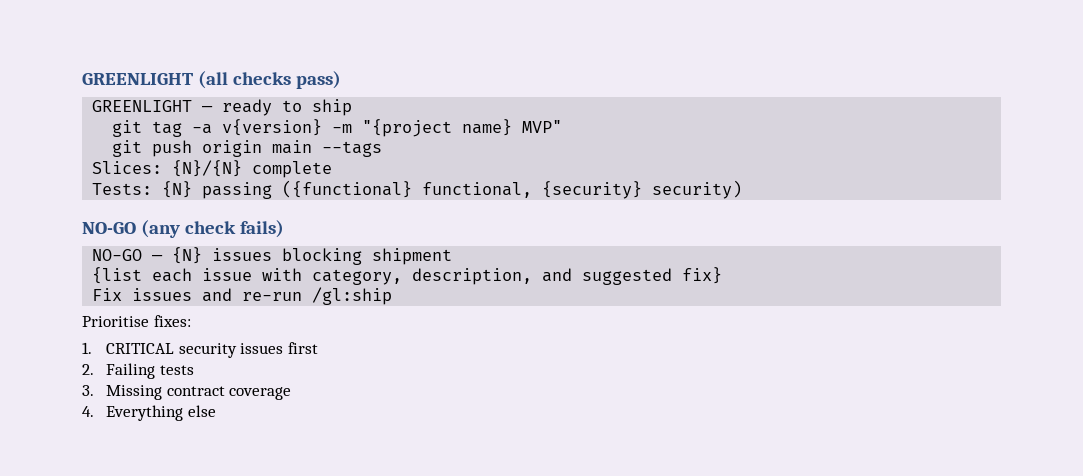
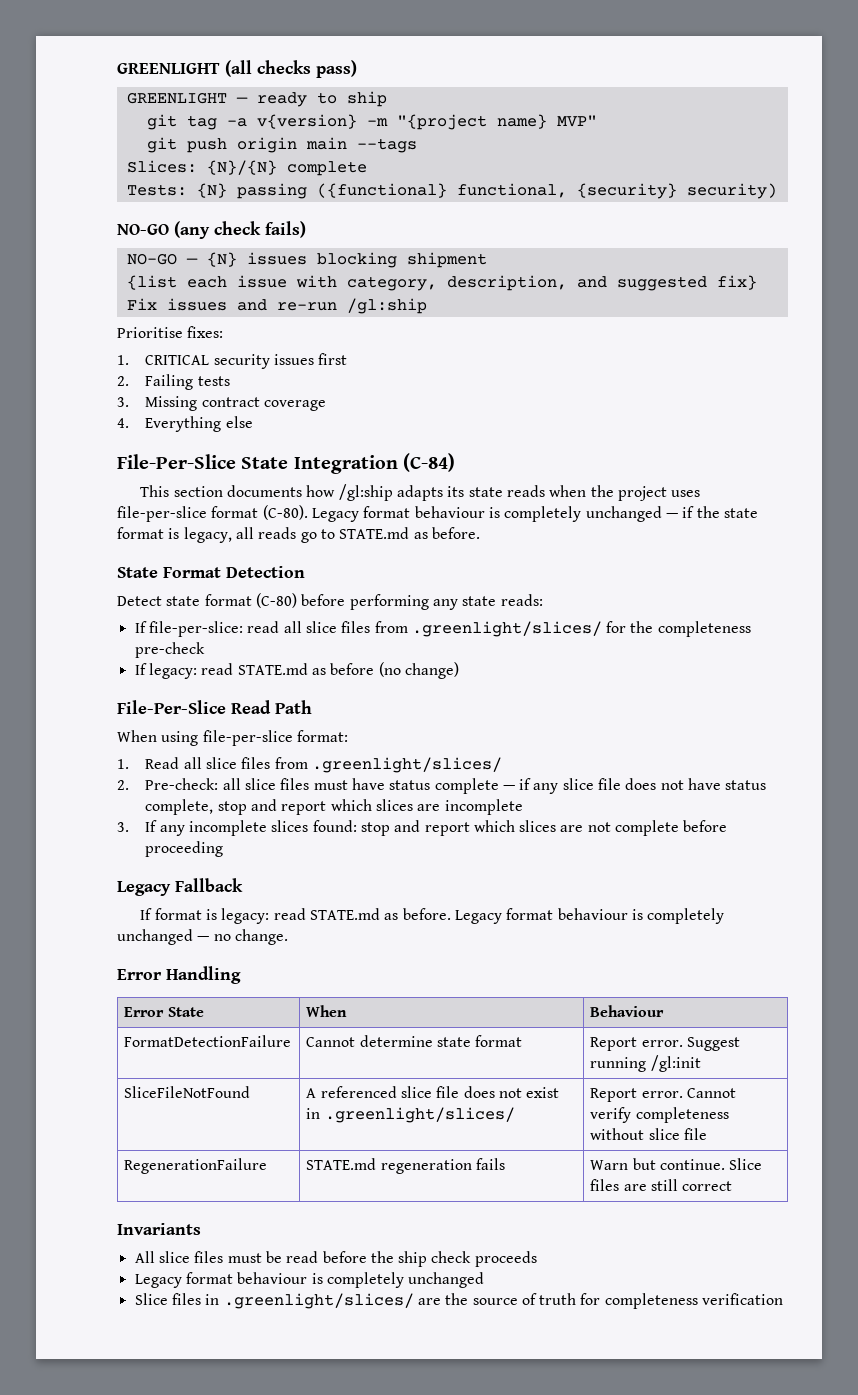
(216, 411) none -> [117,453,456,474] [140,484,701,501] [117,505,758,522] [117,527,480,543] [117,566,305,578] [117,593,543,610] [134,621,751,637] [134,642,205,658] [134,662,459,679] [117,700,312,714] [117,730,348,746] [117,757,502,773] [117,778,767,794] [145,799,523,815] [117,820,728,836] [145,841,224,857] [117,878,243,896] [140,908,725,924] [117,929,288,945] [117,966,241,984] [124,1007,204,1017] [306,1005,348,1017] [590,1005,665,1017] [124,1035,292,1047] [306,1035,523,1047] [590,1037,741,1051] [590,1055,701,1072] [124,1086,251,1098] [306,1086,560,1098] [306,1107,515,1123] [590,1088,737,1102] [590,1107,729,1123] [590,1128,708,1140] [124,1158,268,1174] [306,1158,506,1174] [590,1158,763,1170] [590,1179,733,1191] [117,1223,201,1235] [134,1251,537,1267] [134,1272,485,1288] [134,1293,784,1309] // File-Per-Slice State Integration (C-84) // This section documents how /gl:ship adapts its state reads when the project uses file-per-slice format (C-80). Legacy format behaviour is completely unchanged — if the state format is legacy, all reads go to STATE.md as before. // State Format Detection // Detect state format (C-80) before performing any state reads: // If file-per-slice: read all slice files from .greenlight/slices/ for the completeness pre-check // If legacy: read STATE.md as before (no change) // File-Per-Slice Read Path // When using file-per-slice format: // 1. Read all slice files from .greenlight/slices/ // 2. Pre-check: all slice files must have status complete — if any slice file does not have status complete, stop and report which slices are incomplete // 3. If any incomplete slices found: stop and report which slices are not complete before proceeding // Legacy Fallback // If format is legacy: read STATE.md as before. Legacy format behaviour is completely unchanged — no change. // Error Handling // Error State | When | Behaviour // FormatDetectionFailure | Cannot determine state format | Report error. Suggest running /gl:init // SliceFileNotFound | A referenced slice file does not exist in .greenlight/slices/ | Report error. Cannot verify completeness without slice file // RegenerationFailure | STATE.md regeneration fails | Warn but continue. Slice files are still correct // Invariants // All slice files must be read before the ship check proceeds // Legacy format behaviour is completely unchanged // Slice files in .greenlight/slices/ are the source of truth for completeness verification

